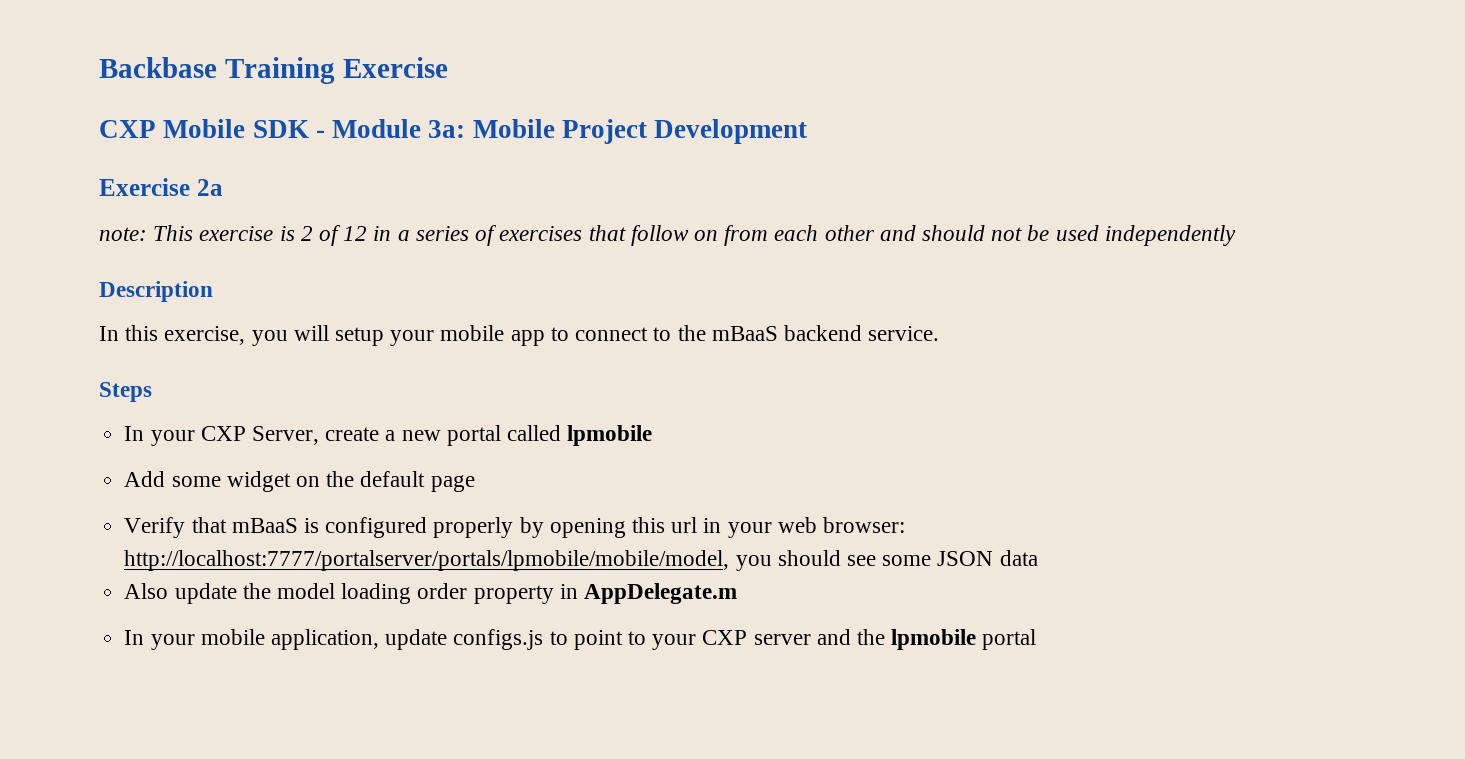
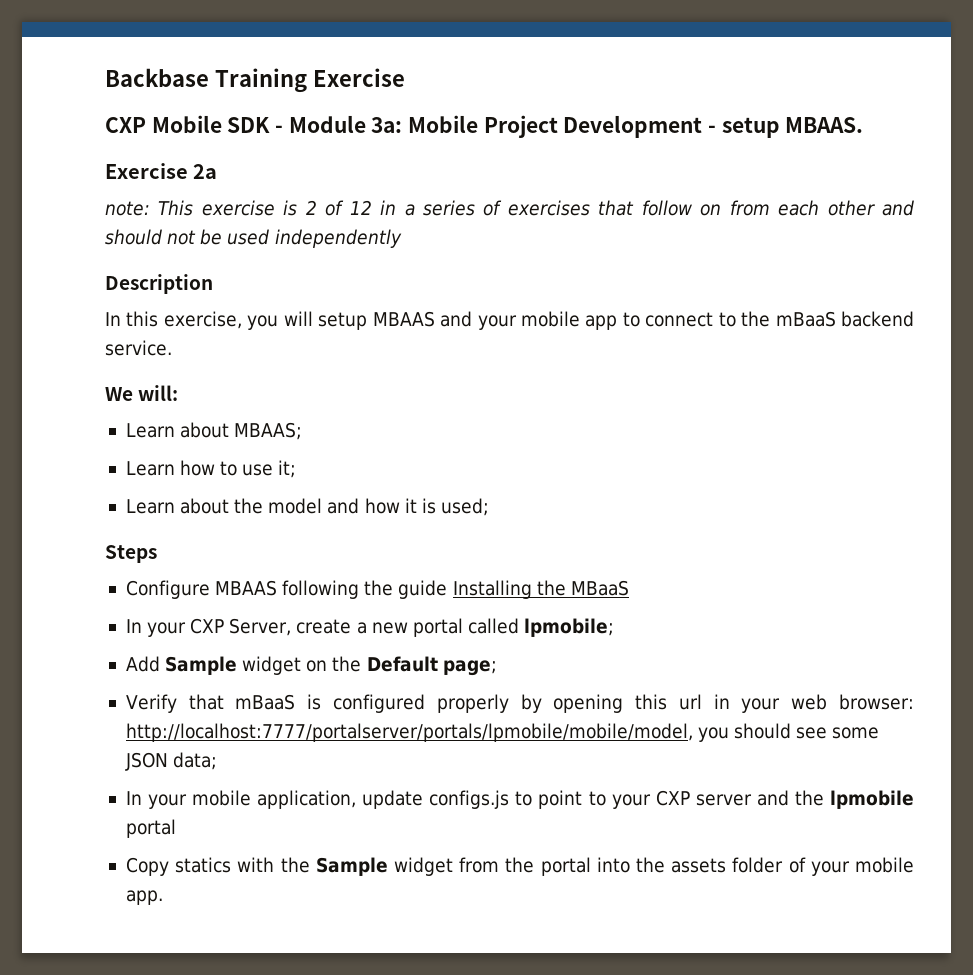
(808, 131) none -> [708,117,864,138] - setup MBAAS.
(385, 336) none -> [372,311,473,327] MBAAS and
[99,382,152,402] Steps -> [105,385,179,401] [125,422,303,440] [125,460,297,478] [125,498,489,516] [105,545,157,563] [125,580,629,599] We will: // Learn about MBAAS; // Learn how to use it; // Learn about the model and how it is used; // Steps // Configure MBAAS following the guide Installing the MBaaS
[567,425,653,446] lpmobile -> [524,618,615,637] lpmobile;
[171,476,221,487] some -> [165,656,238,675] Sample
[360,471,475,492] default page -> [366,656,497,676] Default page;
[999,550,1038,566] [124,583,737,604] data // Also update the model loading order property in AppDelegate.m -> [173,752,218,770] data;
(1037, 639) none -> [125,857,915,876] [125,890,163,905] // Copy statics with the Sample widget from the portal into the assets folder of your mobile app.

